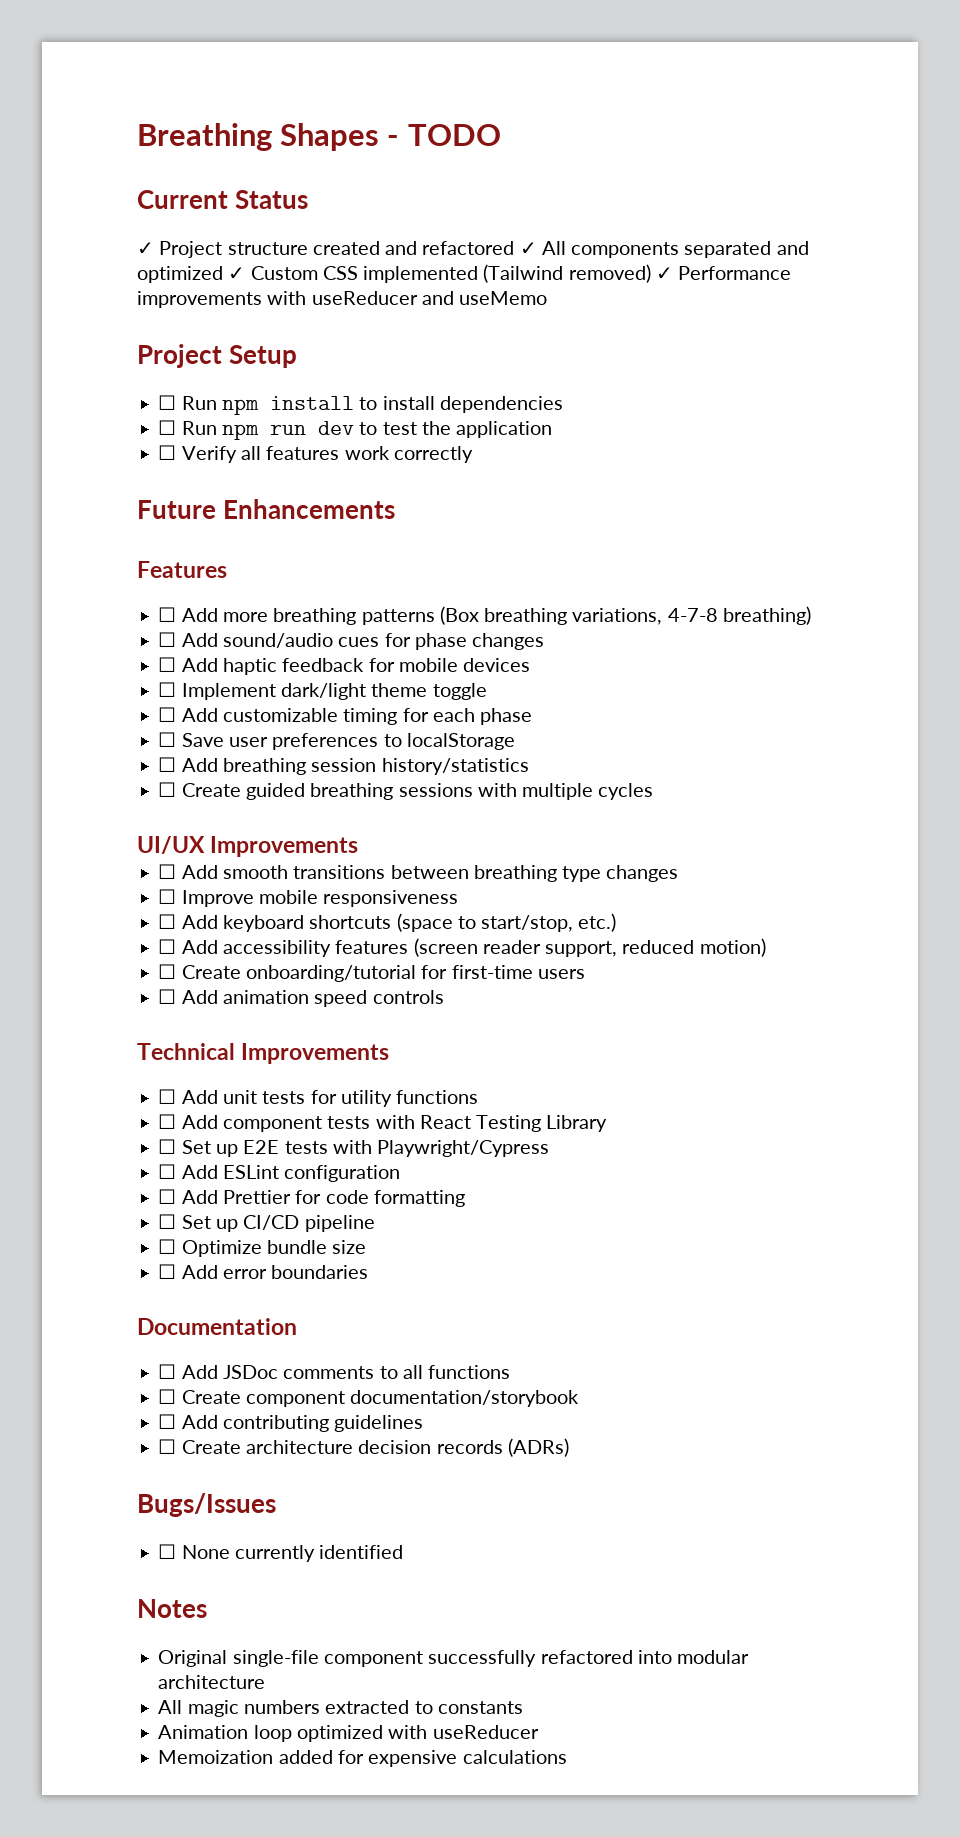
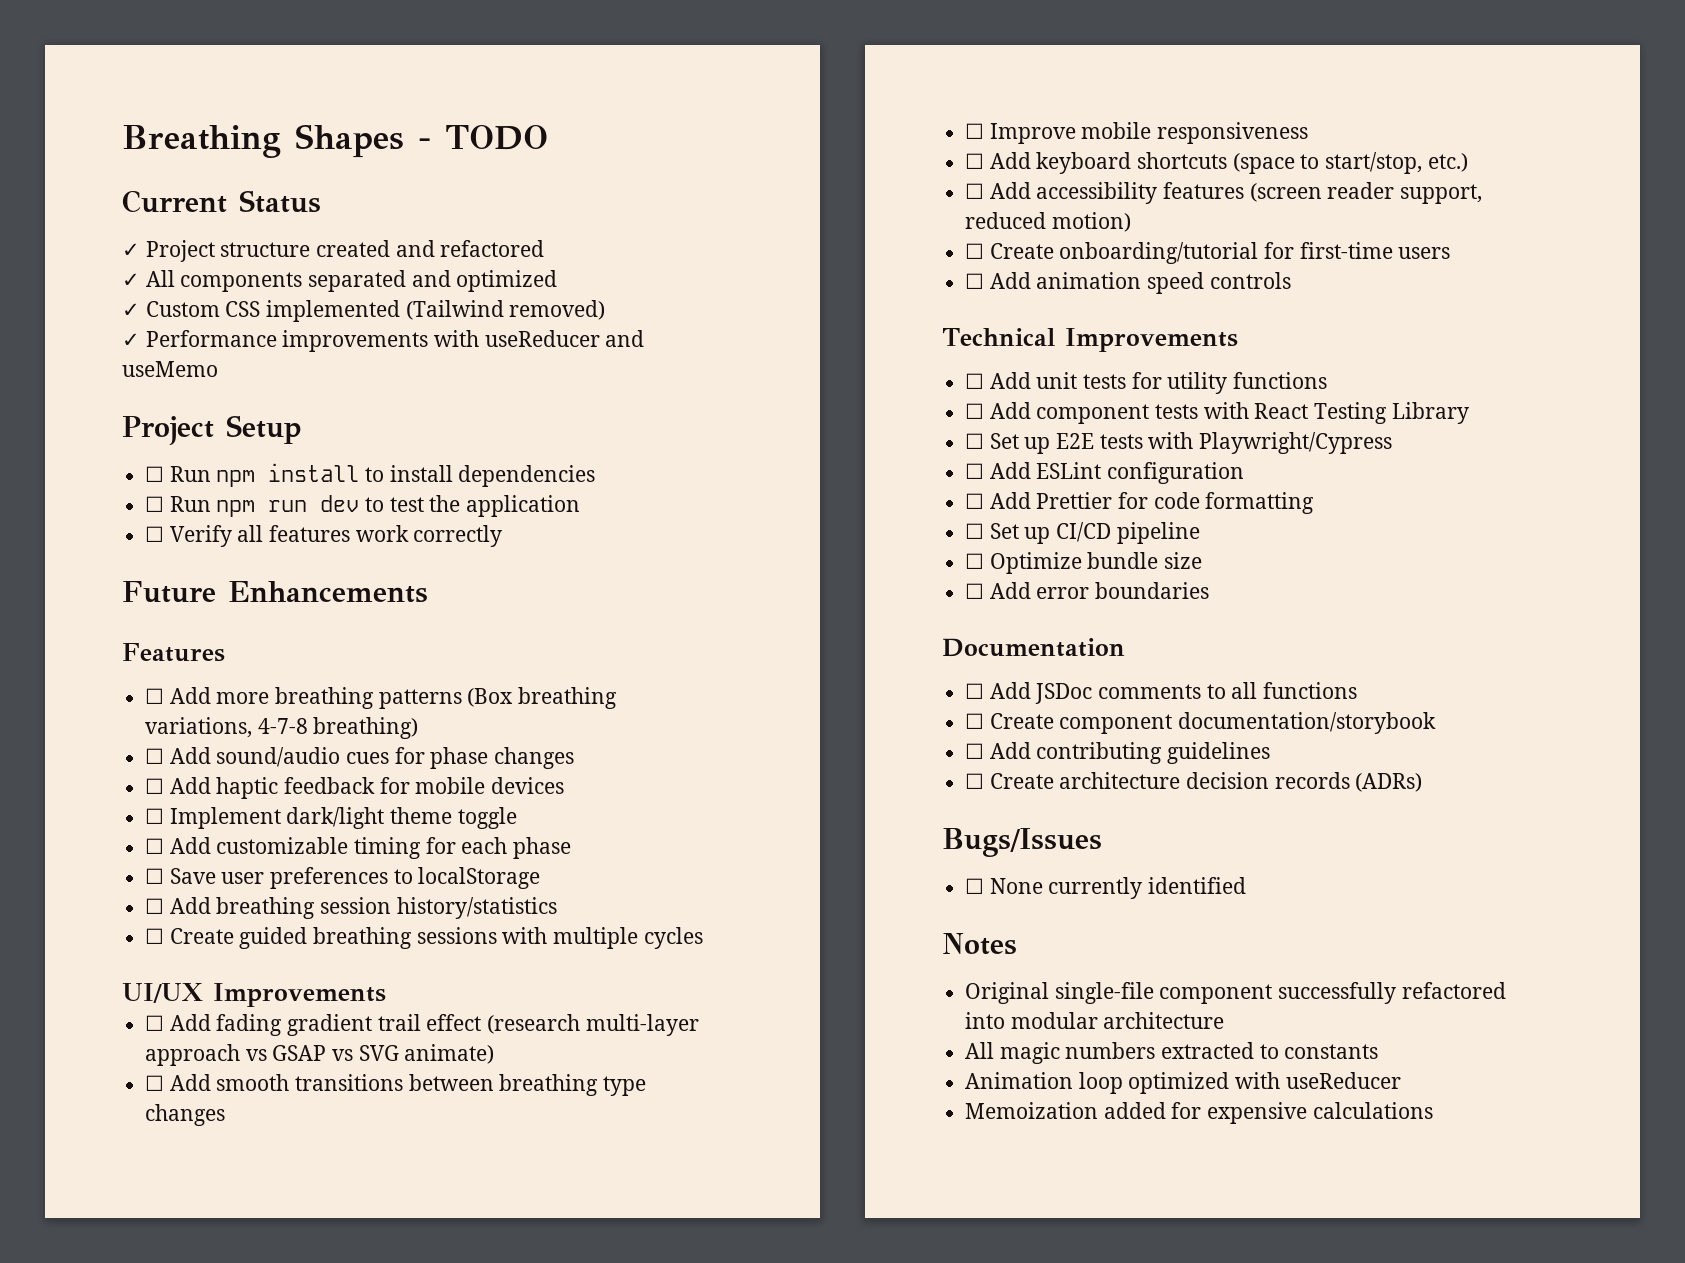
(515, 248) none -> (545, 248) //
(223, 274) none -> (558, 281) //
(651, 273) none -> (606, 310) //
(359, 846) none -> [145,1014,699,1036] [145,1044,495,1066] // ☐ Add fading gradient trail effect (research multi-layer approach vs GSAP vs SVG animate)

